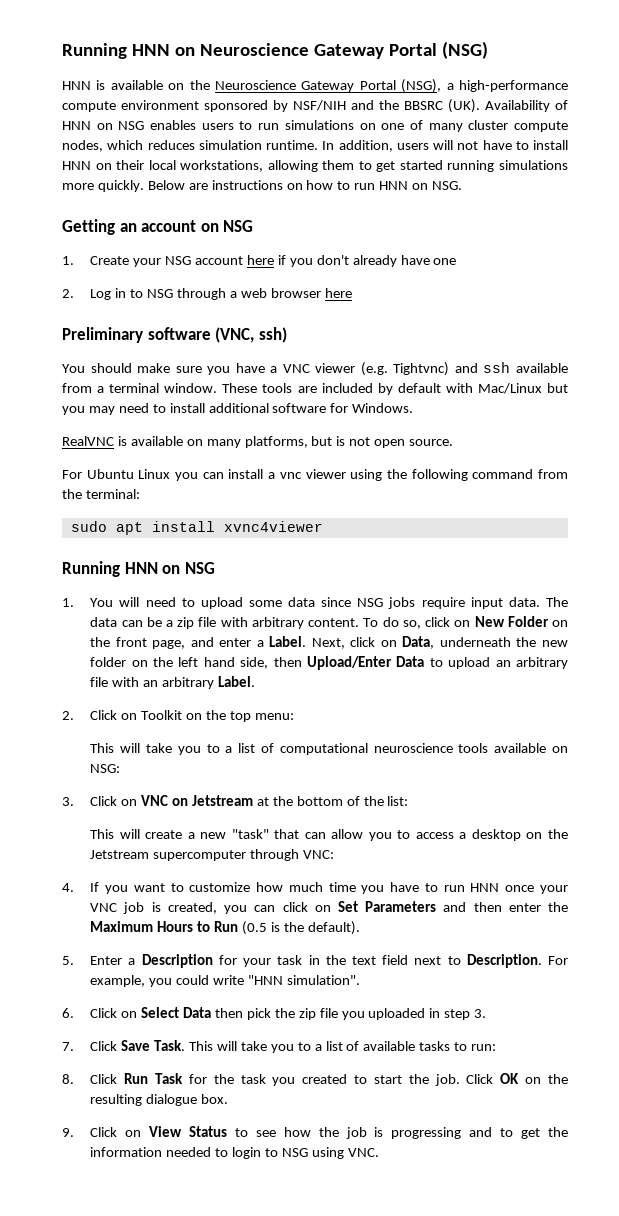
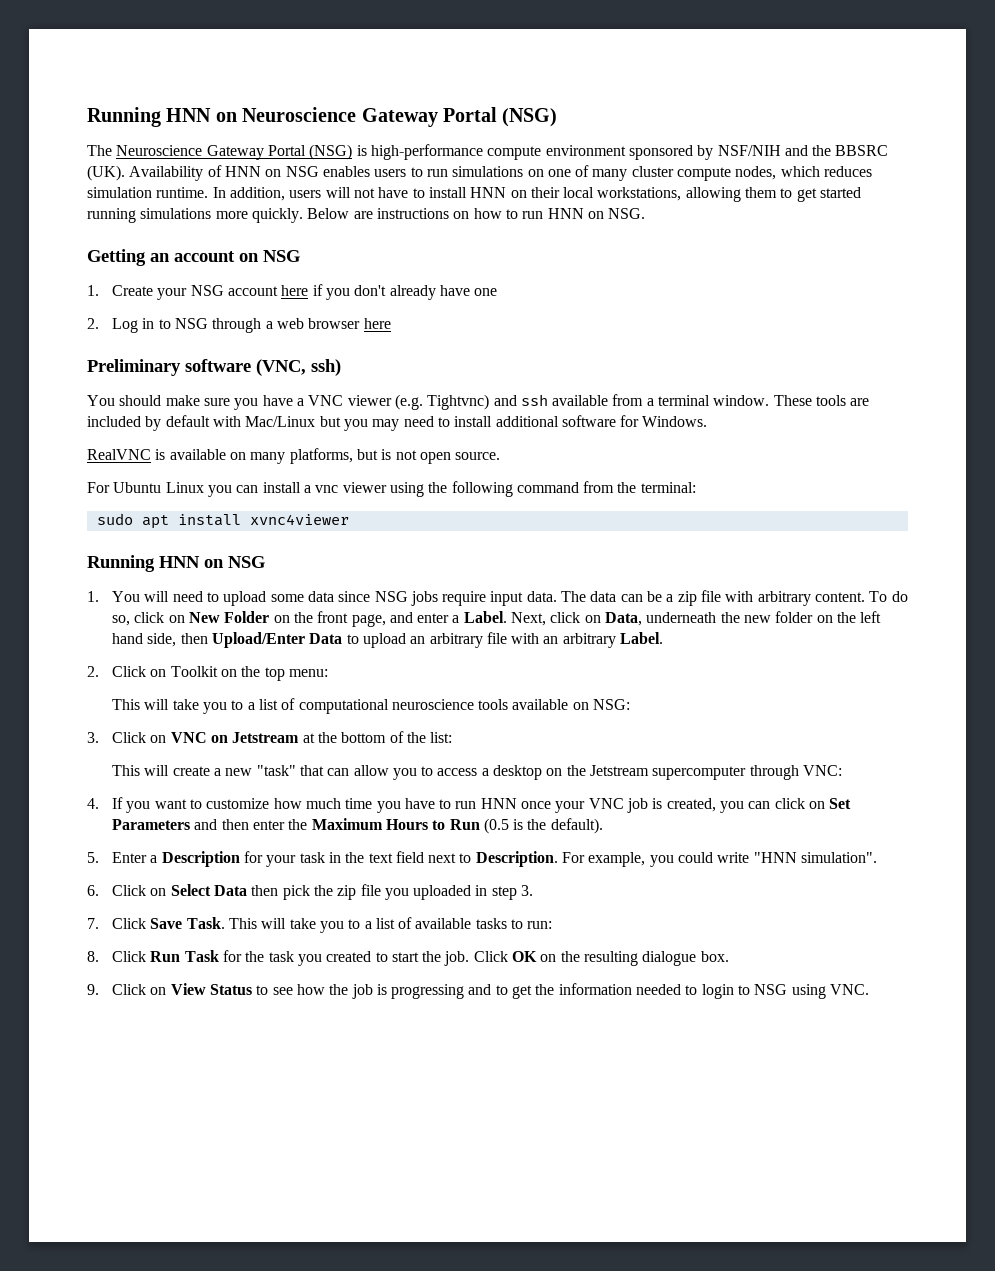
[62,79,454,93] HNN is available on the Neuroscience Gateway Portal (NSG), a -> [87,144,367,160] The Neuroscience Gateway Portal (NSG) is

